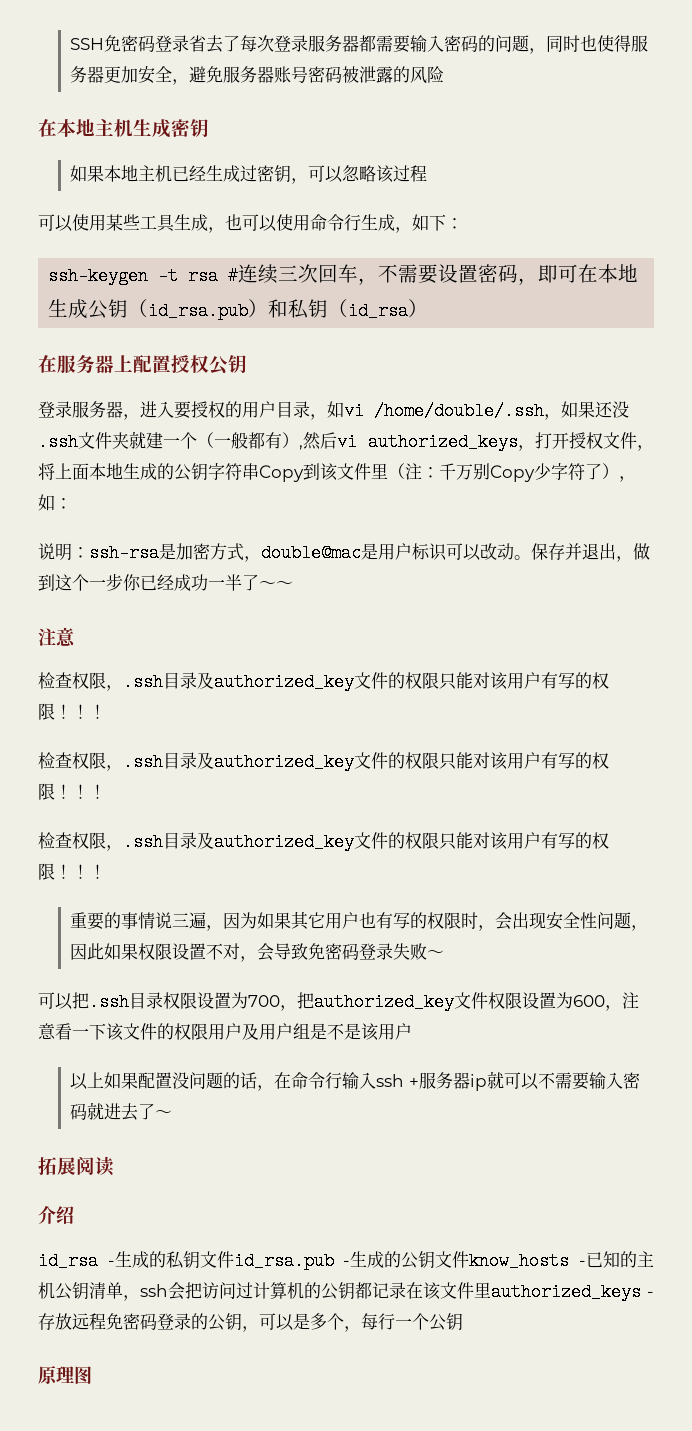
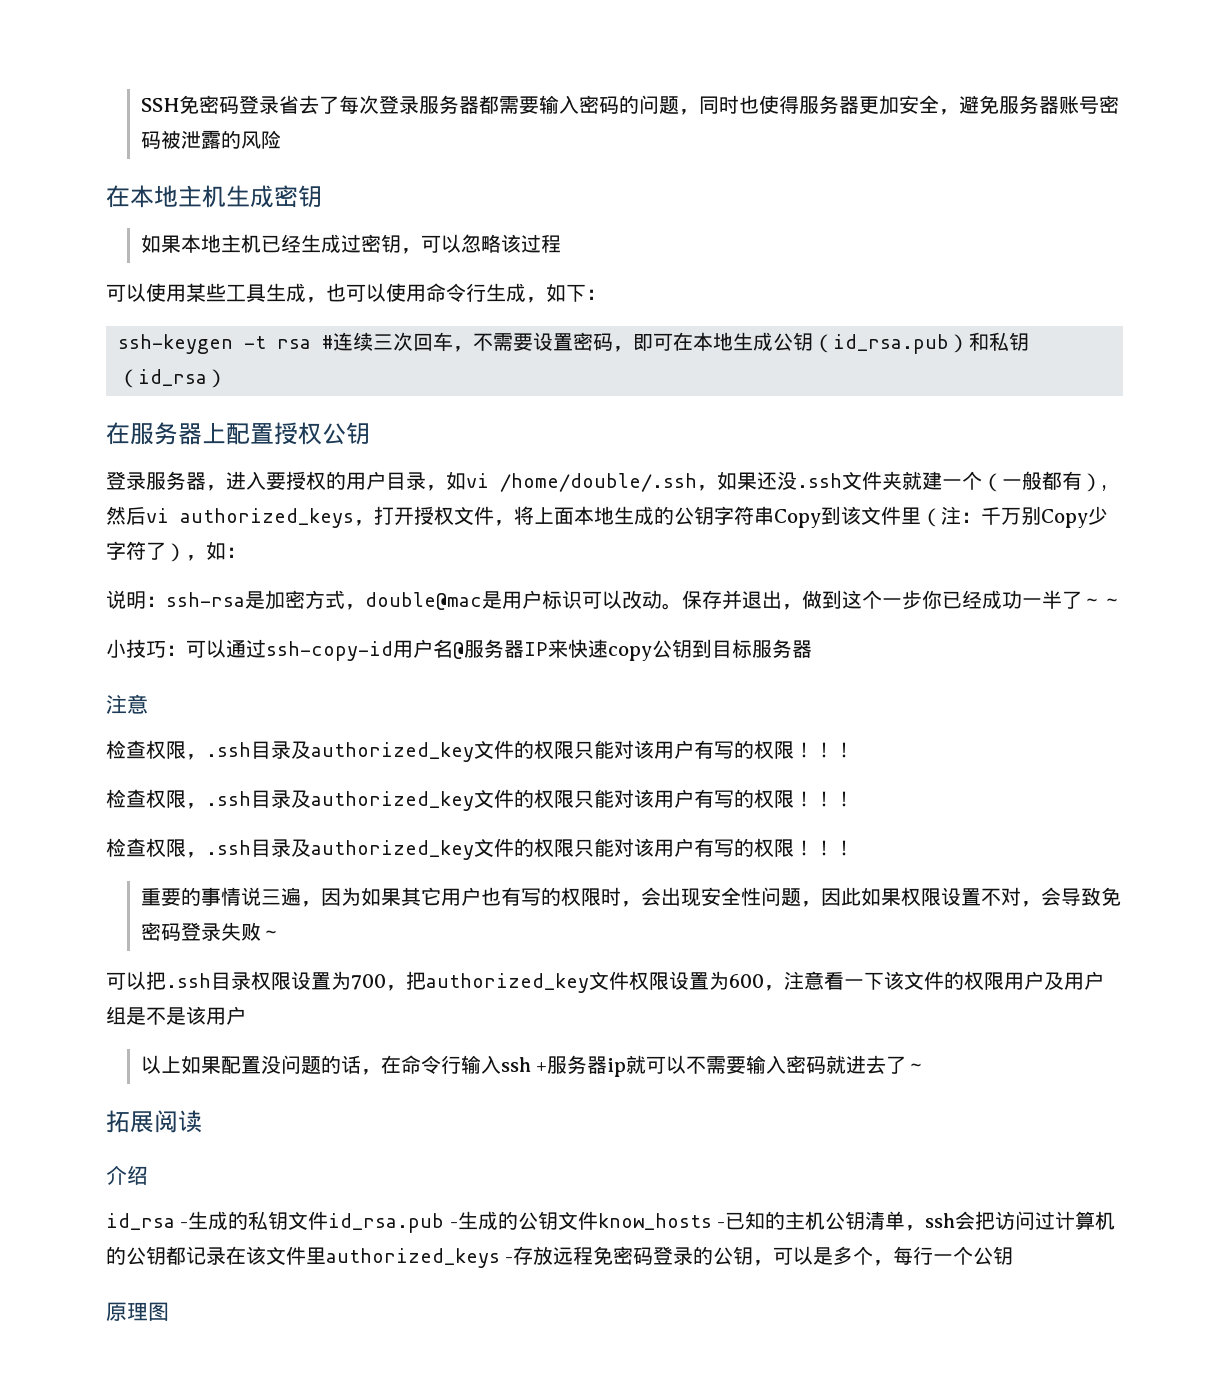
(293, 585) none -> [106,639,812,661] // 小技巧：可以通过ssh-copy-id用户名@服务器IP来快速copy公钥到目标服务器

